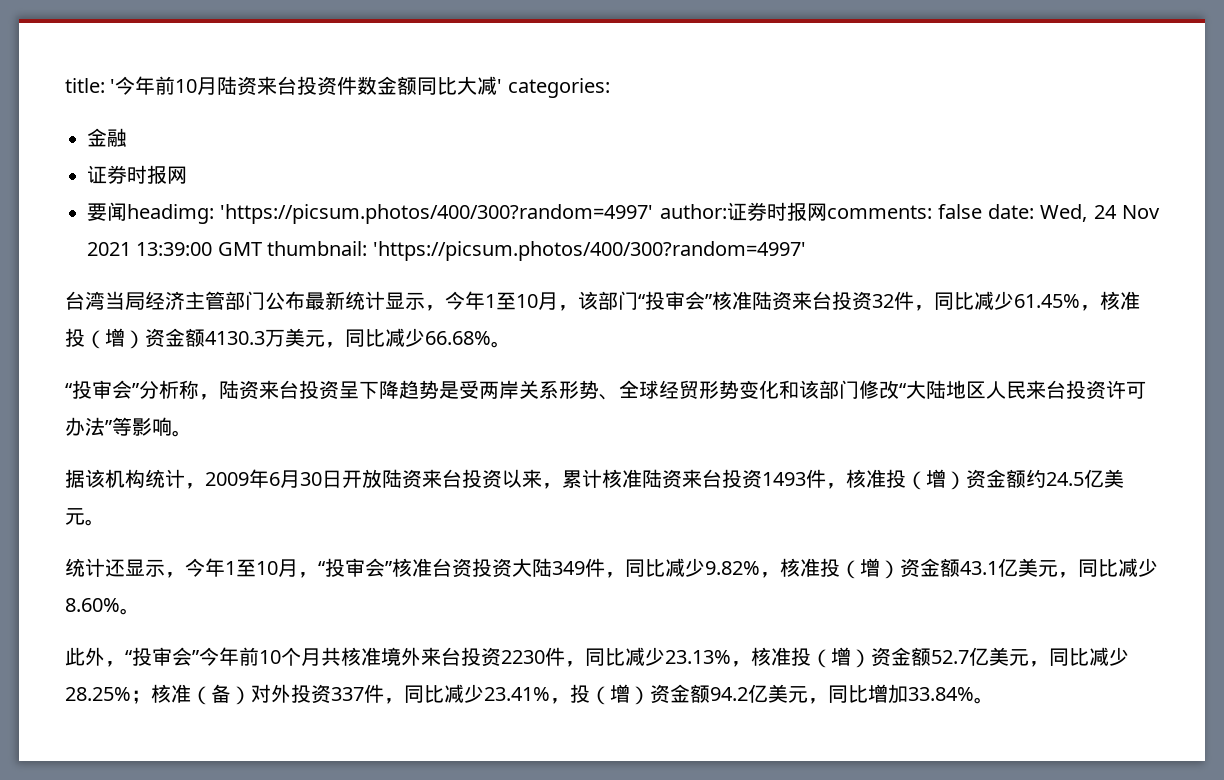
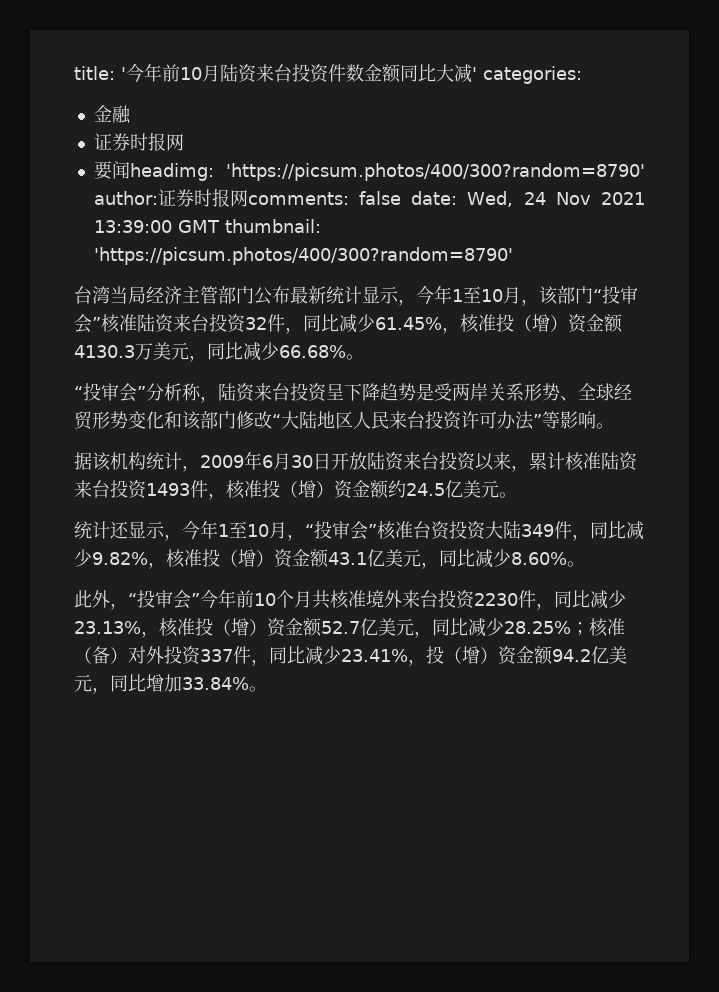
[220,204,654,224] 'https://picsum.photos/400/300?random=4997' -> [226,163,645,181] 'https://picsum.photos/400/300?random=8790'
[372,241,806,261] 'https://picsum.photos/400/300?random=4997' -> [93,247,513,265] 'https://picsum.photos/400/300?random=8790'

